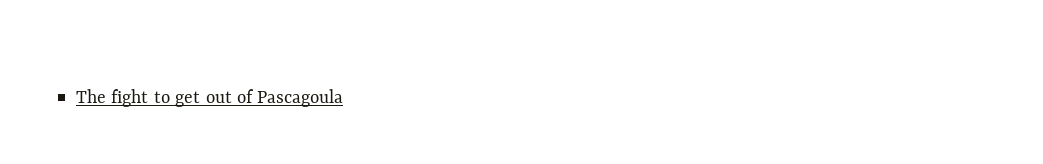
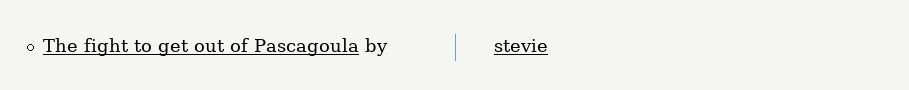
(344, 98) none -> [364,38,548,56] by stevie

